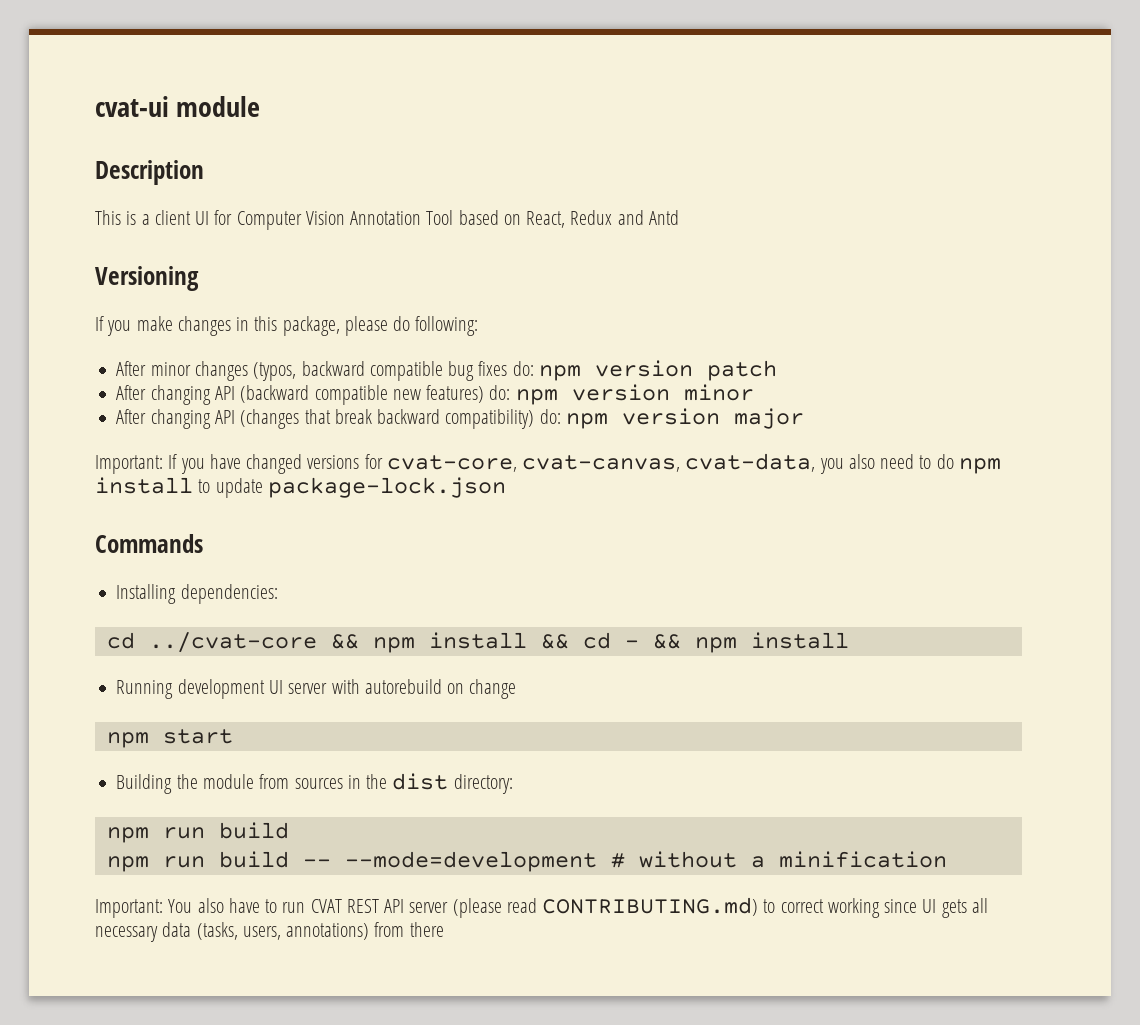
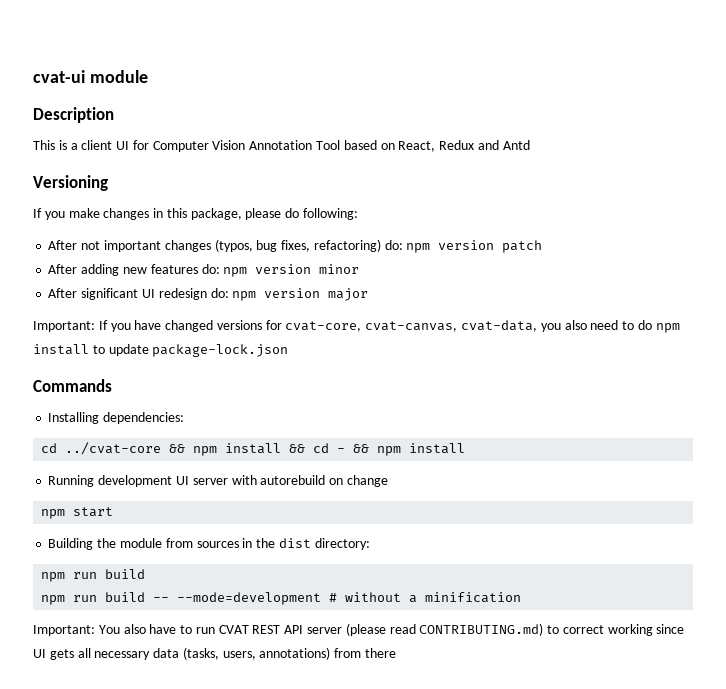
[150,361,508,381] minor changes (typos, backward compatible bug fixes -> [81,239,381,252] not important changes (typos, bug fixes, refactoring)
[150,385,485,405] changing API (backward compatible new features) -> [81,264,198,276] adding new features
[150,409,535,429] changing API (changes that break backward compatibility) -> [81,288,207,300] significant UI redesign

